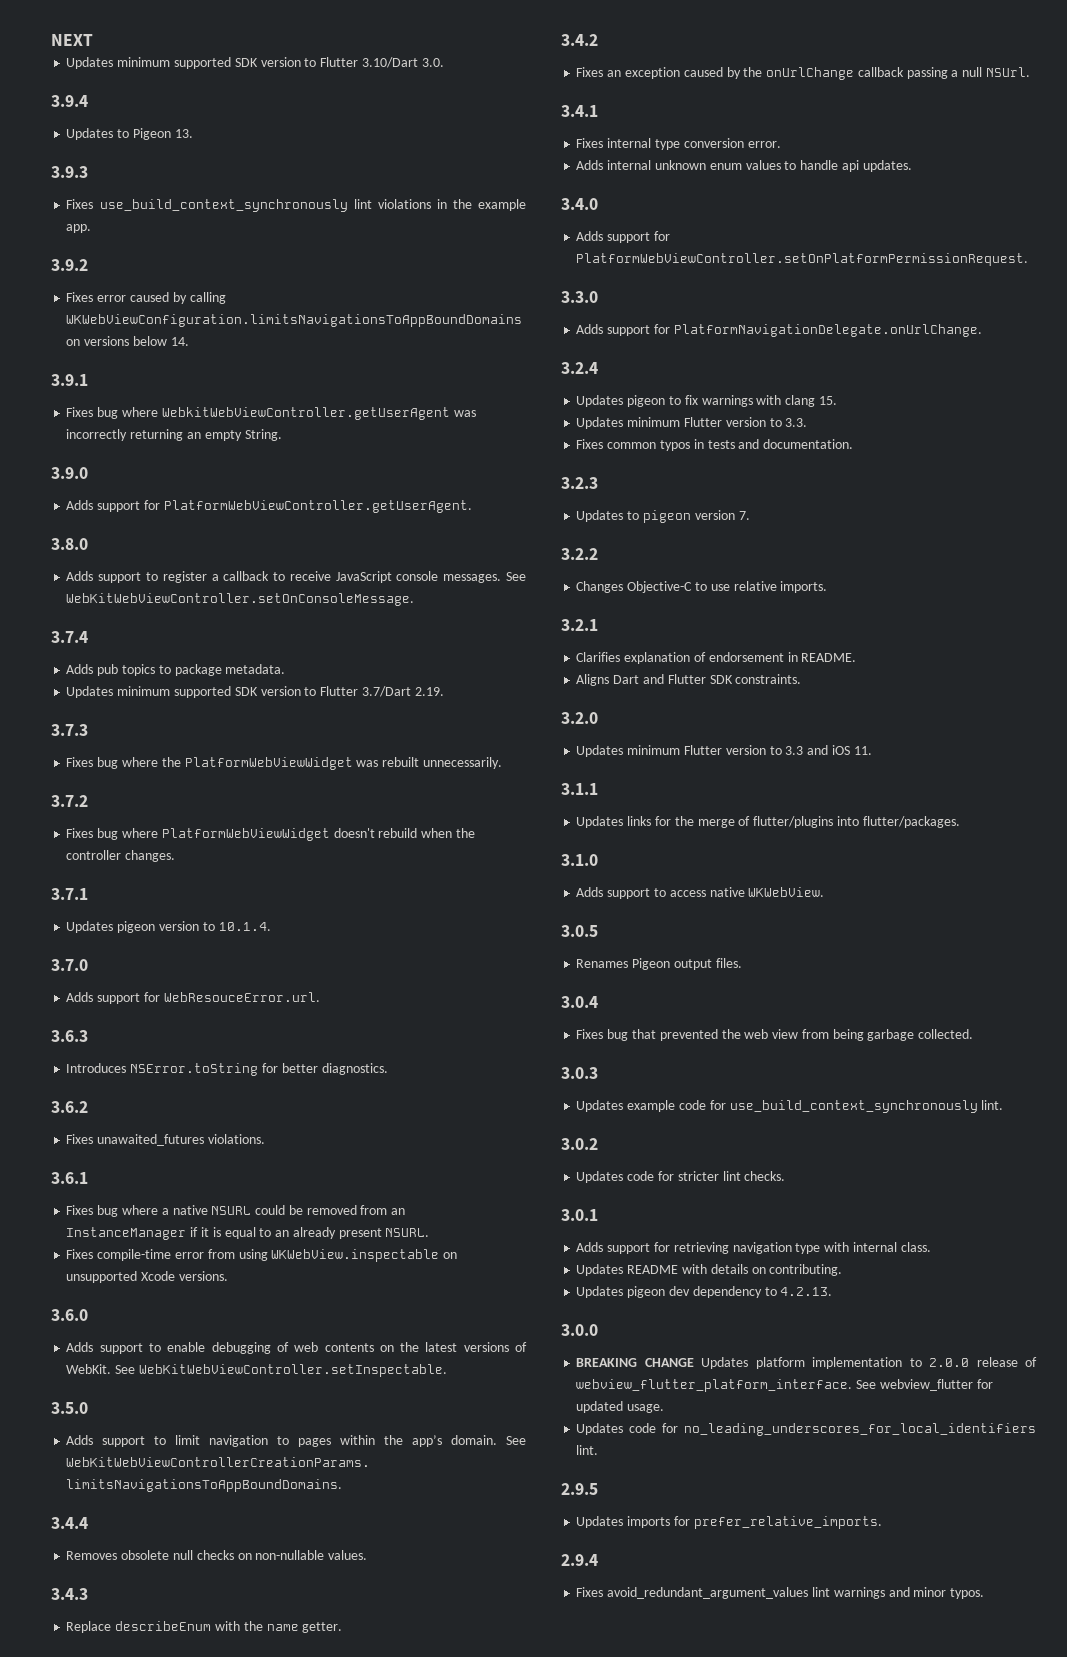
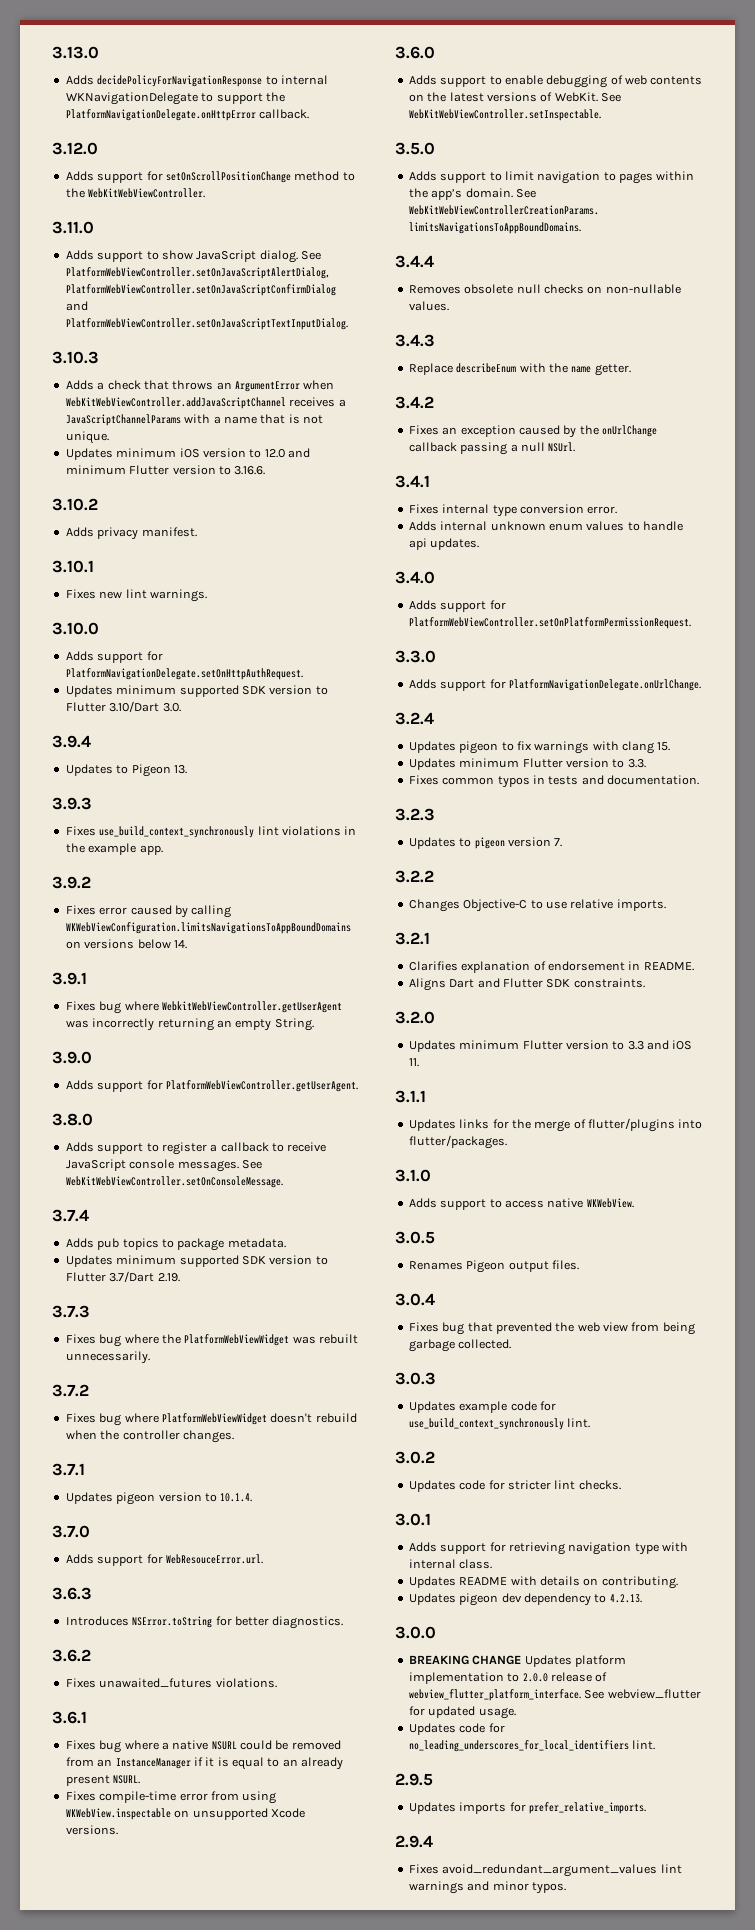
[51,34,93,46] NEXT -> [52,46,99,59] [65,75,328,87] [65,92,285,105] [65,109,310,121] [52,142,98,155] [65,171,355,183] [65,188,206,198] [52,221,94,234] [65,250,321,263] [65,267,329,279] [65,284,336,296] [65,301,88,311] [65,318,348,330] [52,351,99,364] [65,380,335,392] [65,397,346,409] [65,414,323,426] [65,431,109,444] [65,448,310,460] [65,465,266,475] [52,498,98,511] [65,527,197,540] [52,560,94,573] [65,589,207,602] [52,622,99,635] [65,651,163,663] [65,668,303,680] 3.13.0 // Adds decidePolicyForNavigationResponse to internal WKNavigationDelegate to support the PlatformNavigationDelegate.onHttpError callback. // 3.12.0 // Adds support for setOnScrollPositionChange method to the WebKitWebViewController. // 3.11.0 // Adds support to show JavaScript dialog. See PlatformWebViewController.setOnJavaScriptAlertDialog, PlatformWebViewController.setOnJavaScriptConfirmDialog and PlatformWebViewController.setOnJavaScriptTextInputDialog. // 3.10.3 // Adds a check that throws an ArgumentError when WebKitWebViewController.addJavaScriptChannel receives a JavaScriptChannelParams with a name that is not unique. // Updates minimum iOS version to 12.0 and minimum Flutter version to 3.16.6. // 3.10.2 // Adds privacy manifest. // 3.10.1 // Fixes new lint warnings. // 3.10.0 // Adds support for PlatformNavigationDelegate.setOnHttpAuthRequest.

